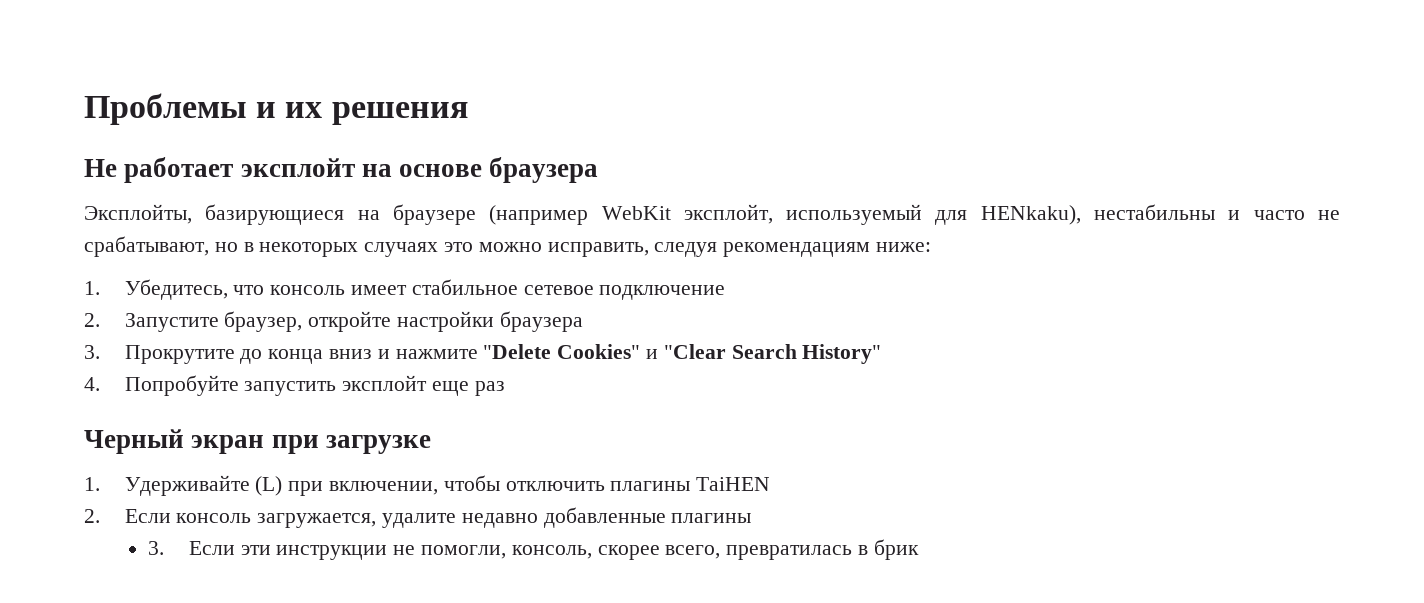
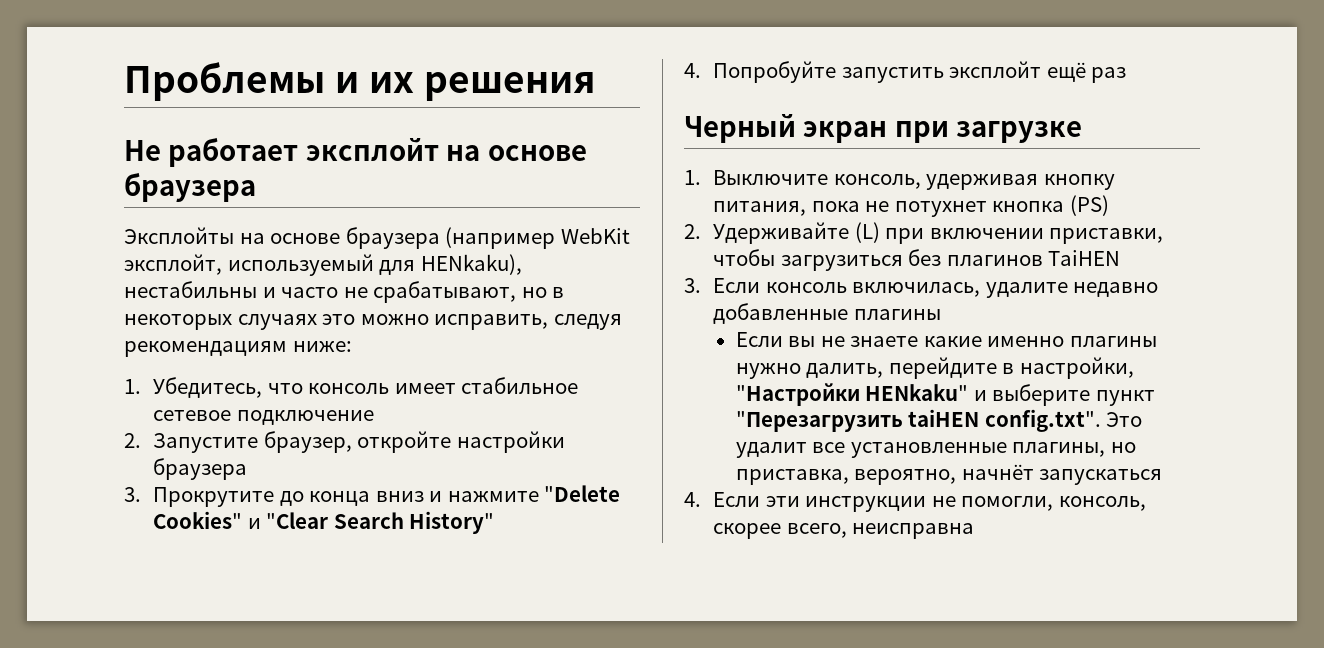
[84,204,476,225] Эксплойты, базирующиеся на браузере -> [124,227,440,249] Эксплойты на основе браузера
[431,381,469,396] еще -> [1046,62,1086,82] ещё
[124,475,691,496] Удерживайте (L) при включении, чтобы отключить плагины -> [712,170,1115,190] [712,195,1109,217] [684,222,1164,244] [712,249,1043,271] Выключите консоль, удерживая кнопку питания, пока не потухнет кнопка (PS) // 2. Удерживайте (L) при включении приставки, чтобы загрузиться без плагинов
[84,509,100,523] 2. -> [684,278,701,293] 3.
[257,513,377,528] загружается, -> [852,282,981,297] включилась,
[148,541,165,555] 3. -> [735,332,1157,347] [735,357,1134,379] [735,383,1155,406] [735,409,1143,432] [735,442,1136,458] [735,464,1163,485] [684,492,701,507] Если вы не знаете какие именно плагины нужно далить, перейдите в настройки, "Настройки HENkaku" и выберите пункт "Перезагрузить taiHEN config.txt". Это удалит все установленные плагины, но приставка, вероятно, начнёт запускаться // 4.
[726,539,919,560] превратилась в брик -> [852,523,975,539] неисправна

